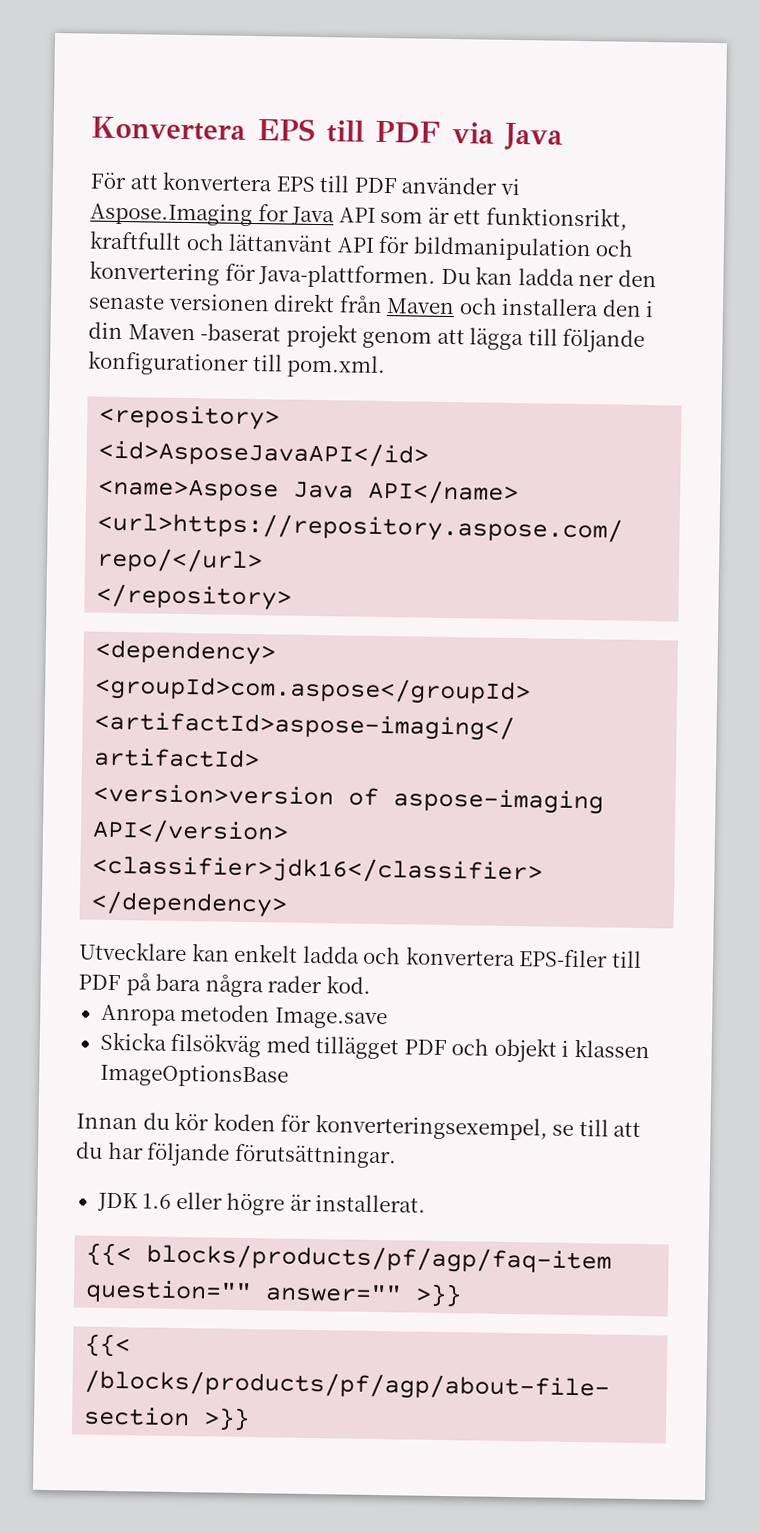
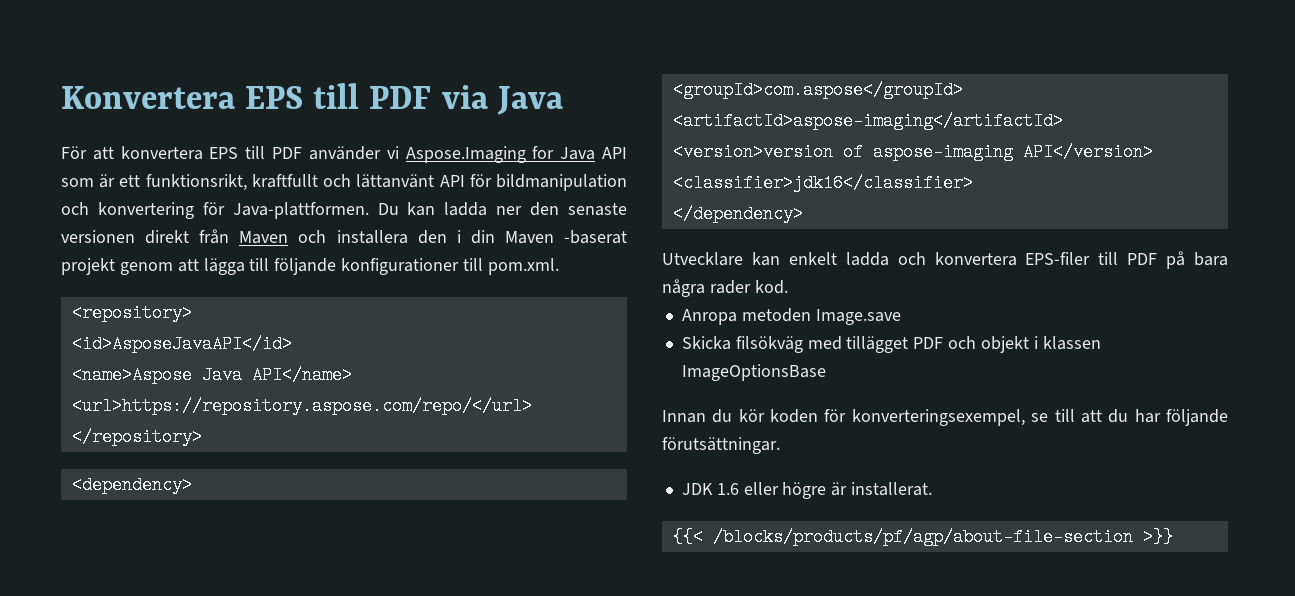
[86,1242,613,1275] [85,1279,463,1308] // {{< blocks/products/pf/agp/faq-item question="" answer="" >}} -> (933, 489) none

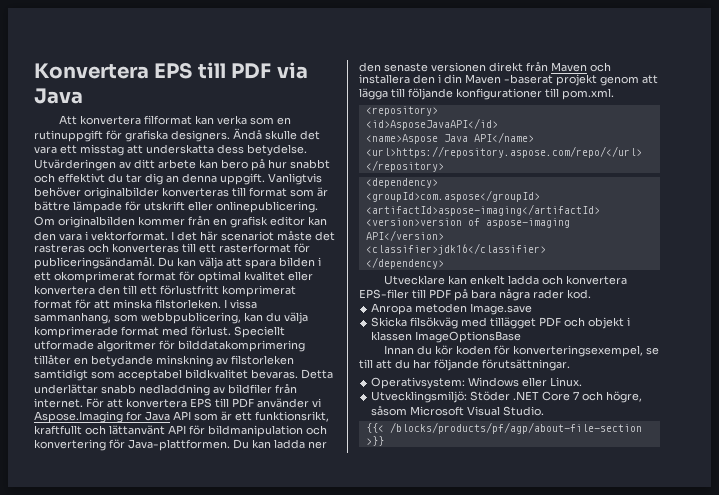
(563, 100) none -> [59,115,292,125] [34,128,320,142] [34,144,307,156] [34,158,330,171] [34,173,322,185] [34,187,328,199] [34,201,318,213] [34,215,327,228] [34,230,335,241] [34,243,310,253] [34,256,321,269] [34,271,313,283] [34,285,296,297] [34,299,257,309] [34,312,308,324] [34,326,285,338] [34,340,305,352] [34,354,294,367] [34,369,333,381] [34,383,297,396] [34,398,83,408] Att konvertera filformat kan verka som en rutinuppgift för grafiska designers. Ändå skulle det vara ett misstag att underskatta dess betydelse. Utvärderingen av ditt arbete kan bero på hur snabbt och effektivt du tar dig an denna uppgift. Vanligtvis behöver originalbilder konverteras till format som är bättre lämpade för utskrift eller onlinepublicering. Om originalbilden kommer från en grafisk editor kan den vara i vektorformat. I det här scenariot måste det rastreras och konverteras till ett rasterformat för publiceringsändamål. Du kan välja att spara bilden i ett okomprimerat format för optimal kvalitet eller konvertera den till ett förlustfritt komprimerat format för att minska filstorleken. I vissa sammanhang, som webbpublicering, kan du välja komprimerade format med förlust. Speciellt utformade algoritmer för bilddatakomprimering tillåter en betydande minskning av filstorleken samtidigt som acceptabel bildkvalitet bevaras. Detta underlättar snabb nedladdning av bildfiler från internet.
[681,482,933,499] JDK 1.6 eller högre är installerat. -> [371,377,583,389] [371,391,643,403] [371,405,545,416] Operativsystem: Windows eller Linux. // Utvecklingsmiljö: Stöder .NET Core 7 och högre, såsom Microsoft Visual Studio.

